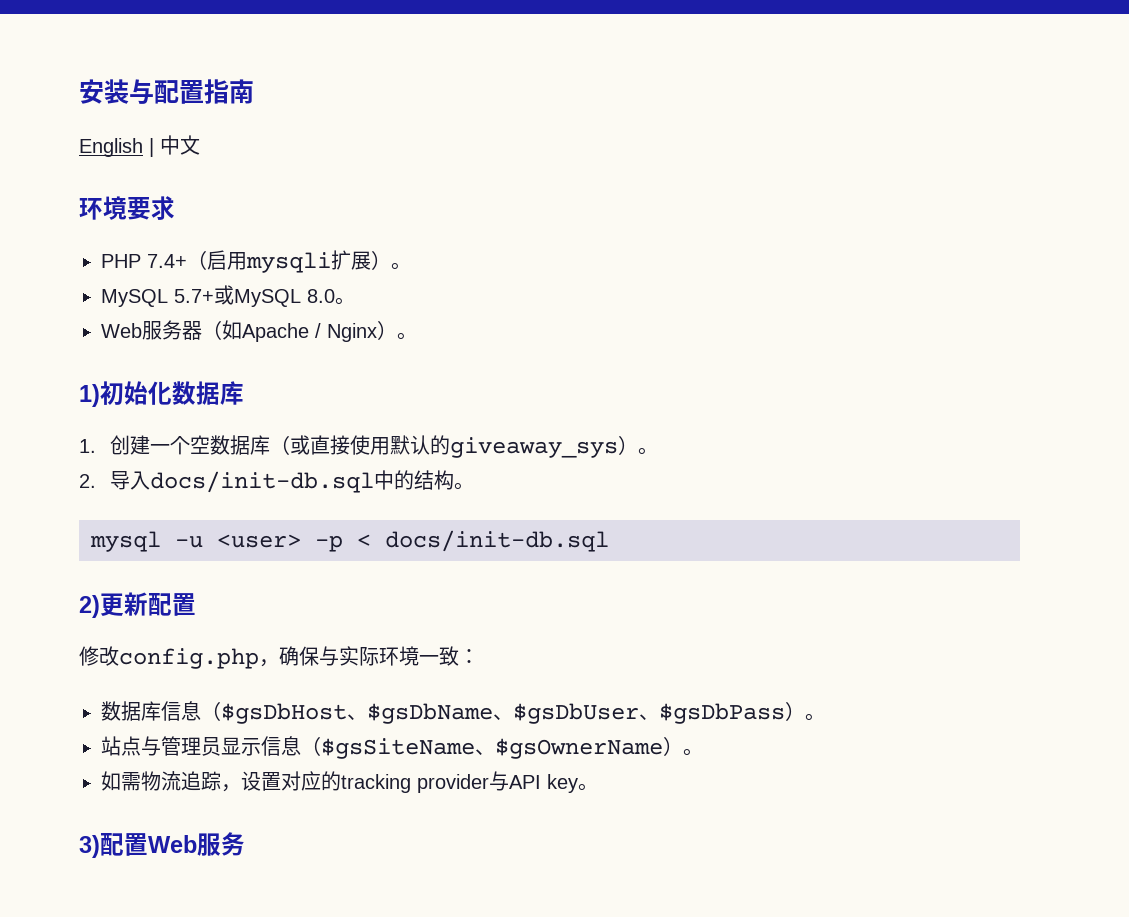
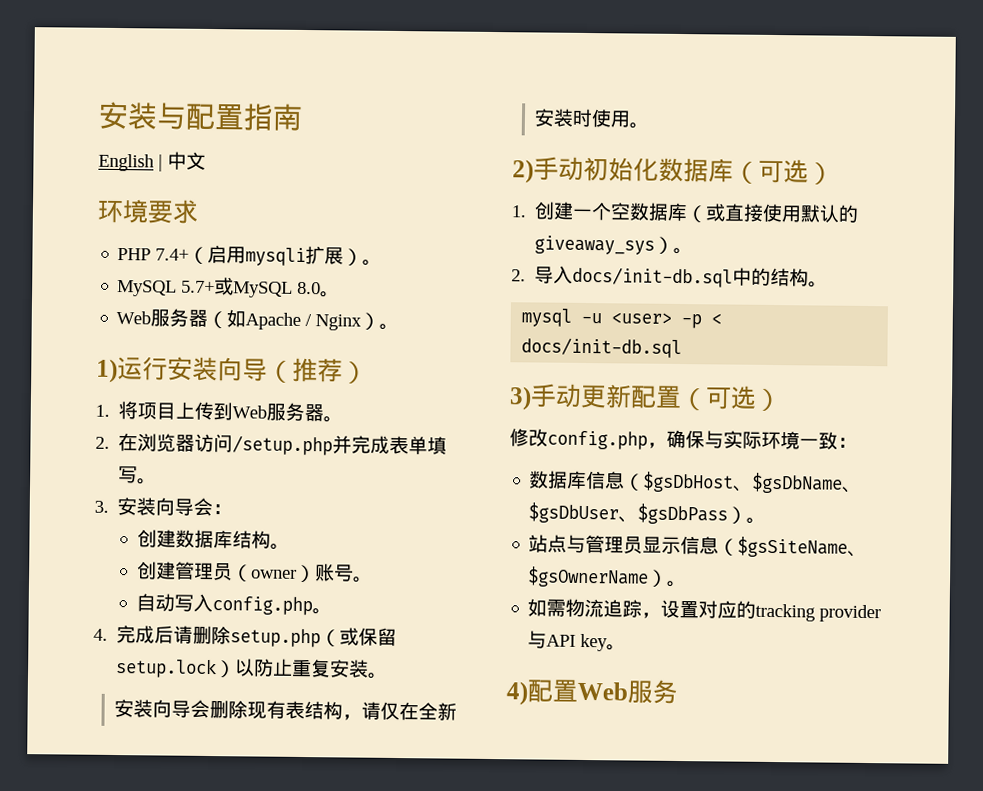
(100, 395) none -> [117,356,368,384] [95,401,344,423] [95,433,448,456] [118,466,158,485] [94,497,233,517] [136,529,290,550] [136,561,373,583] [135,593,332,616] [93,625,398,648] [115,658,389,679] [114,699,458,721] [534,108,650,129] [512,156,584,184] 运行安装向导（推荐） // 1.将项目上传到Web服务器。 // 2.在浏览器访问/setup.php并完成表单填写。 // 3.安装向导会： // 创建数据库结构。 // 创建管理员（owner）账号。 // 自动写入config.php。 // 4.完成后请删除setup.php（或保留setup.lock）以防止重复安装。 // 安装向导会删除现有表结构，请仅在全新安装时使用。 // 2)手动
(244, 393) none -> [733,159,834,185] （可选）
[79,595,100,618] 2) -> [509,383,582,411] 3)手动
(196, 604) none -> [680,385,782,412] （可选）
[79,835,100,858] 3) -> [506,681,528,706] 4)

